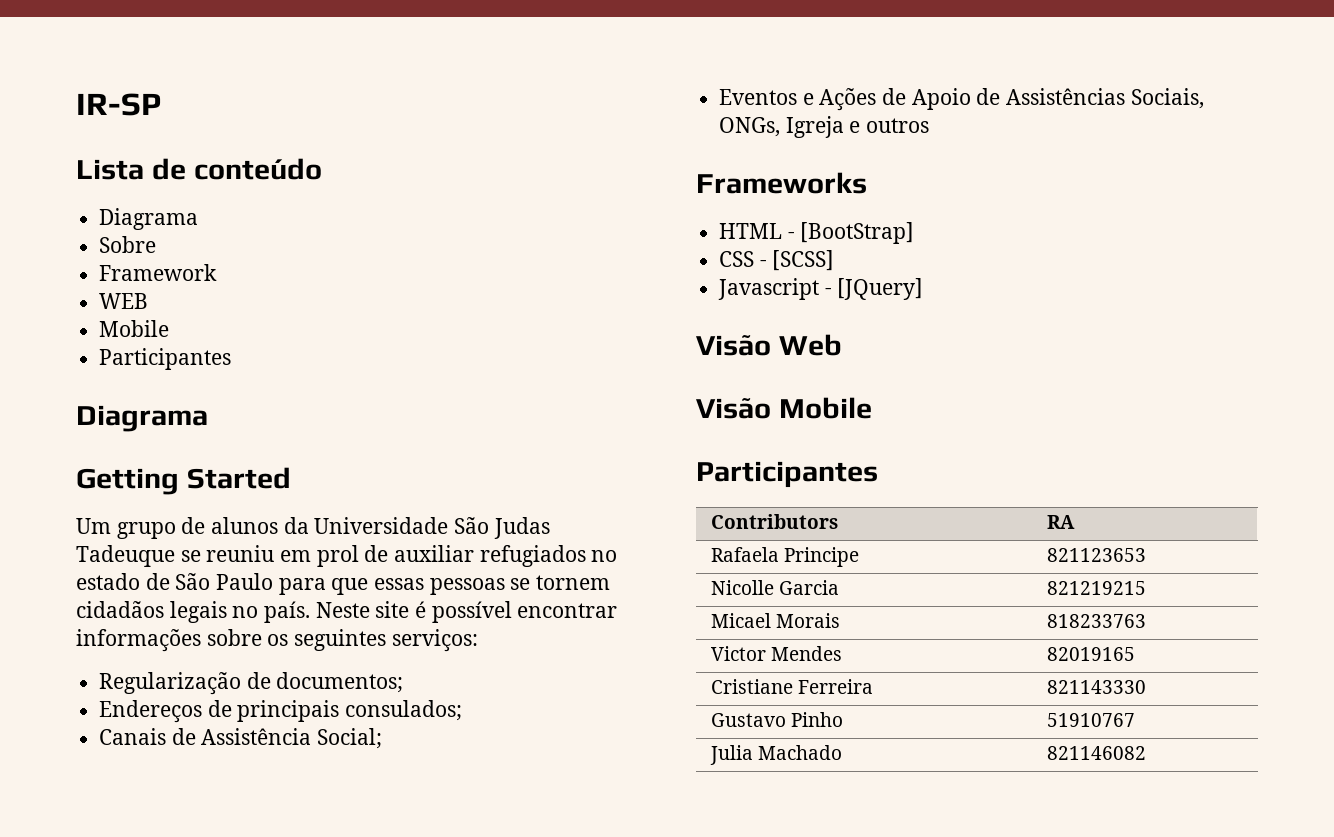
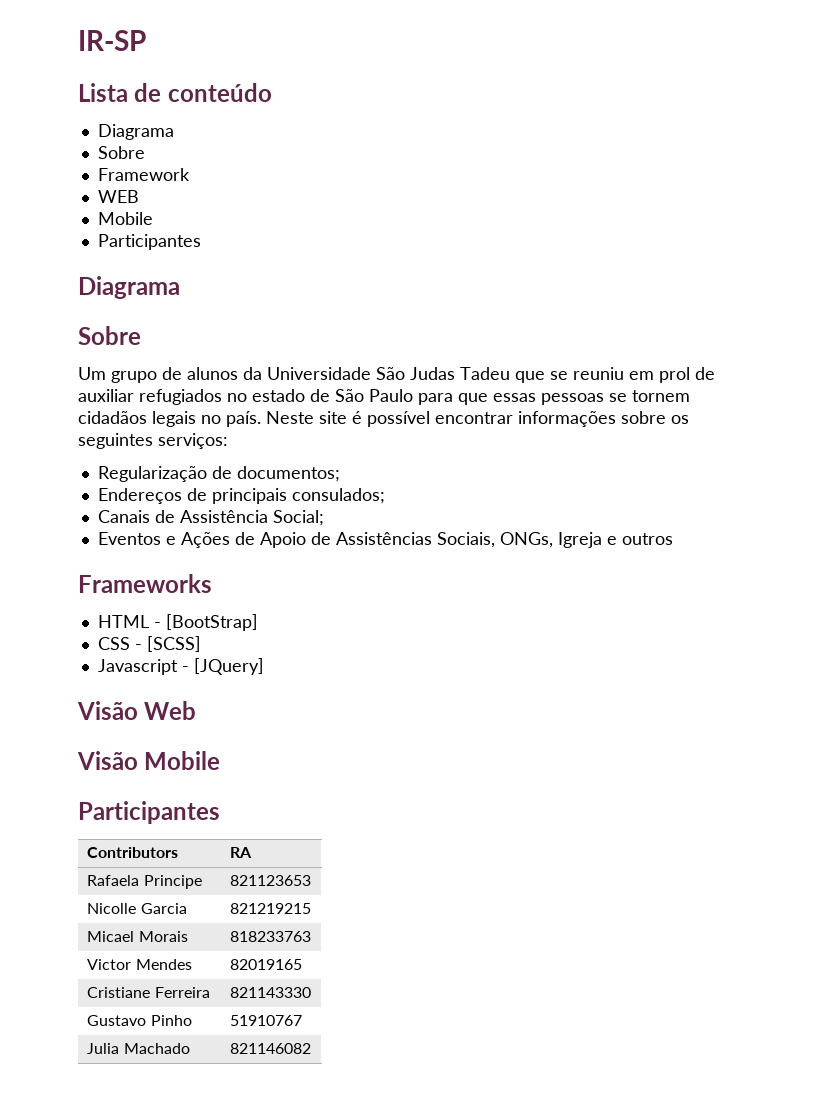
[76,467,291,495] Getting Started -> [78,326,141,345] Sobre
[76,545,175,567] Tadeuque -> [460,367,545,383] Tadeu que

